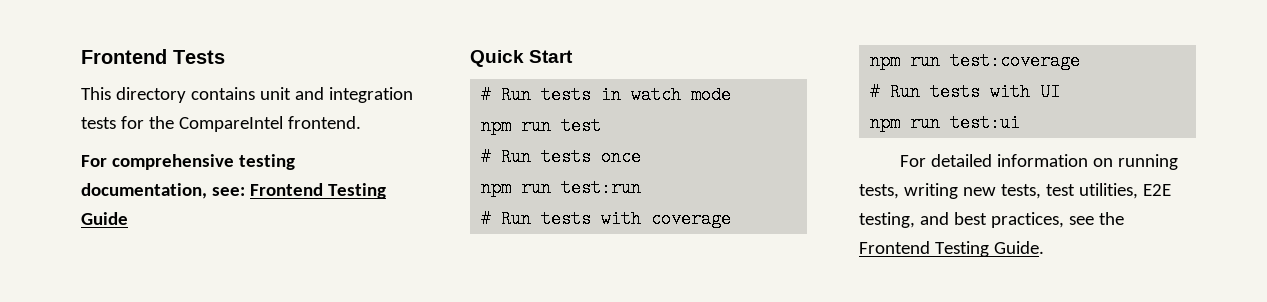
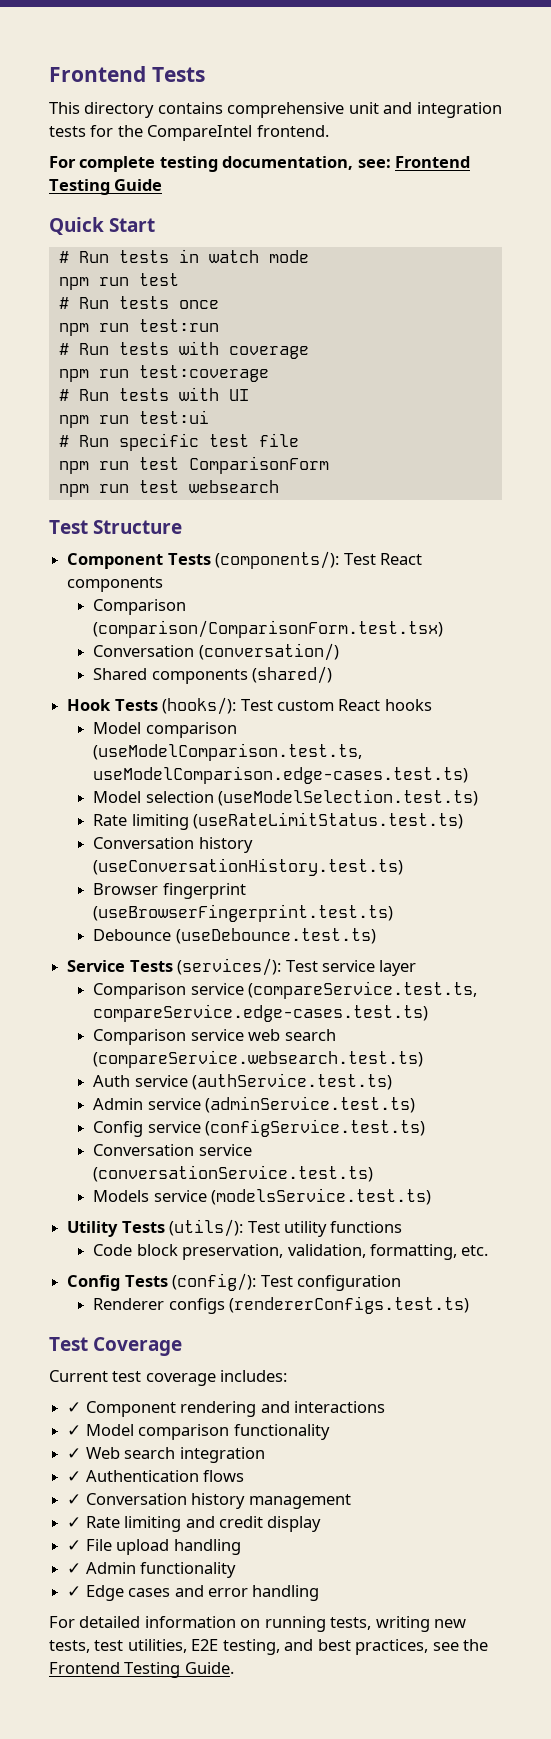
(255, 93) none -> [227,102,345,118] comprehensive
[111,154,234,170] comprehensive -> [79,156,156,172] complete
(1021, 123) none -> [58,433,299,451] [58,456,329,474] [58,480,279,497] [49,520,183,534] [67,551,422,569] [67,577,164,592] [93,599,187,615] [93,620,444,638] [93,643,339,661] [93,666,333,684] [67,697,432,715] [93,722,237,738] [93,743,363,761] [93,766,469,784] [93,789,479,806] [93,812,464,830] [93,837,253,853] [93,858,404,876] [93,883,246,899] [93,904,394,922] [93,928,376,944] [67,958,417,976] [93,981,478,999] [93,1004,429,1022] [93,1029,336,1045] [93,1050,424,1068] [93,1073,393,1090] [93,1096,416,1113] [93,1119,426,1137] [93,1144,252,1156] [93,1165,374,1182] [93,1188,432,1205] [67,1219,403,1237] [93,1244,489,1260] [67,1273,401,1291] [93,1296,470,1314] [49,1337,183,1356] [49,1370,288,1386] [67,1401,385,1417] [67,1424,330,1440] [67,1447,265,1463] [67,1470,245,1482] [67,1493,351,1509] [67,1516,322,1532] [67,1539,241,1555] [67,1562,237,1578] [67,1585,320,1601] // # Run specific test file // npm run test ComparisonForm // npm run test websearch // Test Structure // Component Tests (components/): Test React components // Comparison (comparison/ComparisonForm.test.tsx) // Conversation (conversation/) // Shared components (shared/) // Hook Tests (hooks/): Test custom React hooks // Model comparison (useModelComparison.test.ts, useModelComparison.edge-cases.test.ts) // Model selection (useModelSelection.test.ts) // Rate limiting (useRateLimitStatus.test.ts) // Conversation history (useConversationHistory.test.ts) // Browser fingerprint (useBrowserFingerprint.test.ts) // Debounce (useDebounce.test.ts) // Service Tests (services/): Test service layer // Comparison service (compareService.test.ts, compareService.edge-cases.test.ts) // Comparison service web search (compareService.websearch.test.ts) // Auth service (authService.test.ts) // Admin service (adminService.test.ts) // Config service (configService.test.ts) // Conversation service (conversationService.test.ts) // Models service (modelsService.test.ts) // Utility Tests (utils/): Test utility functions // Code block preservation, validation, formatting, etc. // Config Tests (config/): Test configuration // Renderer configs (rendererConfigs.test.ts) // Test Coverage // Current test coverage includes: // ✓ Component rendering and interactions // ✓ Model comparison functionality // ✓ Web search integration // ✓ Authentication flows // ✓ Conversation history management // ✓ Rate limiting and credit display // ✓ File upload handling // ✓ Admin functionality // ✓ Edge cases and error handling

